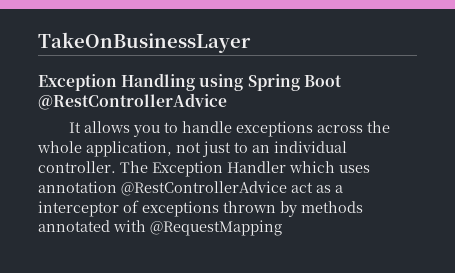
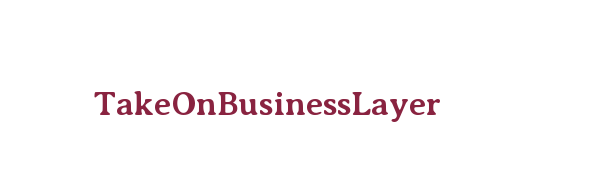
[38,73,342,91] [38,93,227,110] [68,121,390,137] [37,141,347,157] [38,161,370,177] [38,181,343,196] [38,200,363,217] [38,220,282,236] // Exception Handling using Spring Boot @RestControllerAdvice // It allows you to handle exceptions across the whole application, not just to an individual controller. The Exception Handler which uses annotation @RestControllerAdvice act as a interceptor of exceptions thrown by methods annotated with @RequestMapping -> (441, 106) none

